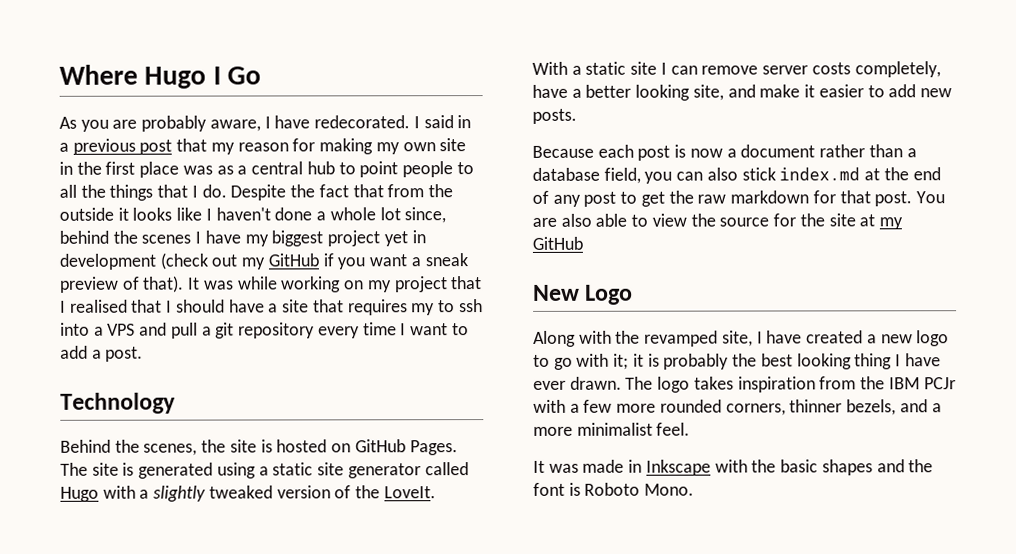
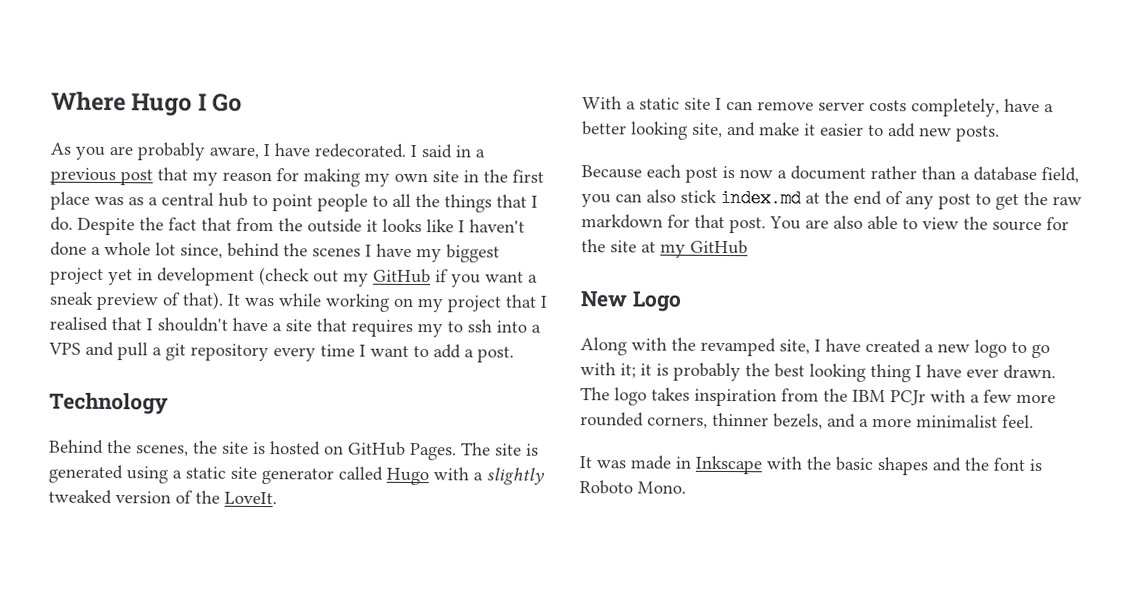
[175,299,225,313] should -> [157,317,228,332] shouldn't

